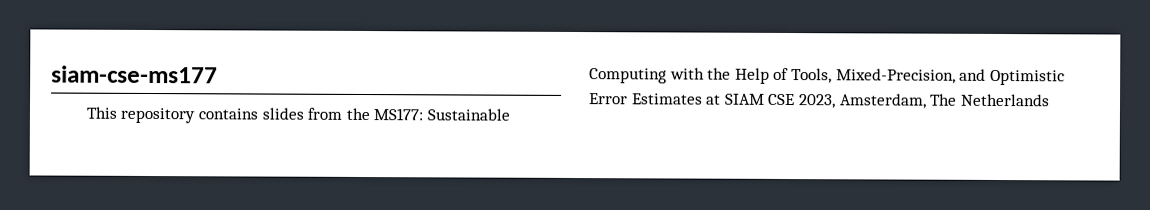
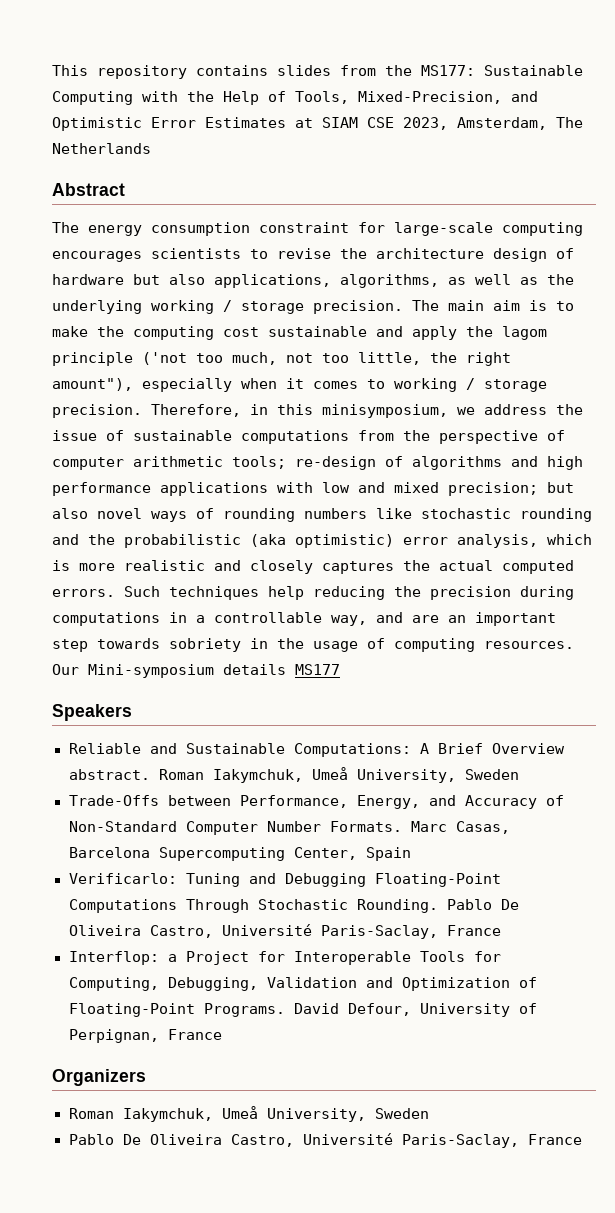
[51,65,218,84] siam-cse-ms177 // -> (52, 70) none
(1050, 100) none -> [52,183,125,196] [52,222,583,236] [52,248,574,262] [52,274,574,288] [52,300,574,314] [52,326,547,340] [52,352,511,366] [52,378,547,392] [52,404,583,418] [52,430,565,444] [52,456,583,470] [52,482,574,496] [52,508,592,522] [52,534,592,548] [52,560,574,574] [52,586,574,600] [52,612,556,626] [52,638,574,652] [52,664,340,678] [52,704,132,721] [68,743,565,757] [68,767,519,783] [68,795,564,809] [68,821,510,835] [68,847,411,861] [68,873,501,887] [68,899,519,913] [68,924,501,939] [68,951,501,965] [68,977,537,991] [68,1003,537,1017] [68,1029,222,1043] [52,1069,146,1086] [68,1106,429,1122] [68,1133,582,1148] // Abstract // The energy consumption constraint for large-scale computing encourages scientists to revise the architecture design of hardware but also applications, algorithms, as well as the underlying working / storage precision. The main aim is to make the computing cost sustainable and apply the lagom principle ('not too much, not too little, the right amount"), especially when it comes to working / storage precision. Therefore, in this minisymposium, we address the issue of sustainable computations from the perspective of computer arithmetic tools; re-design of algorithms and high performance applications with low and mixed precision; but also novel ways of rounding numbers like stochastic rounding and the probabilistic (aka optimistic) error analysis, which is more realistic and closely captures the actual computed errors. Such techniques help reducing the precision during computations in a controllable way, and are an important step towards sobriety in the usage of computing resources. Our Mini-symposium details MS177 // Speakers // Reliable and Sustainable Computations: A Brief Overview abstract. Roman Iakymchuk, Umeå University, Sweden // Trade-Offs between Performance, Energy, and Accuracy of Non-Standard Computer Number Formats. Marc Casas, Barcelona Supercomputing Center, Spain // Verificarlo: Tuning and Debugging Floating-Point Computations Through Stochastic Rounding. Pablo De Oliveira Castro, Université Paris-Saclay, France // Interflop: a Project for Interoperable Tools for Computing, Debugging, Validation and Optimization of Floating-Point Programs. David Defour, University of Perpignan, France // Organizers // Roman Iakymchuk, Umeå University, Sweden // Pablo De Oliveira Castro, Université Paris-Saclay, France

